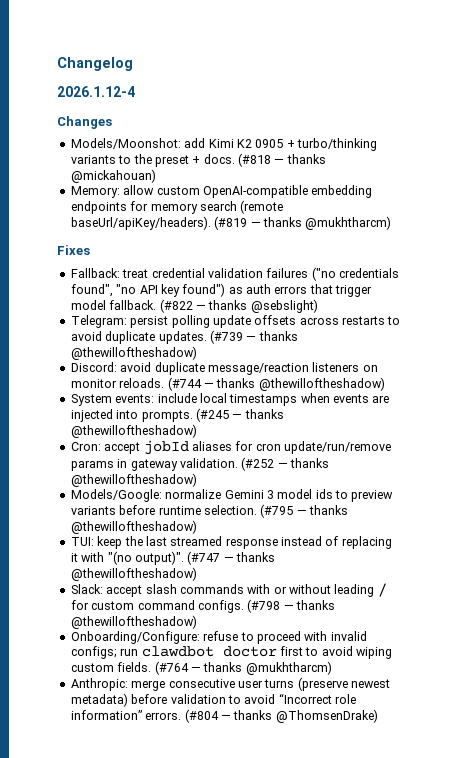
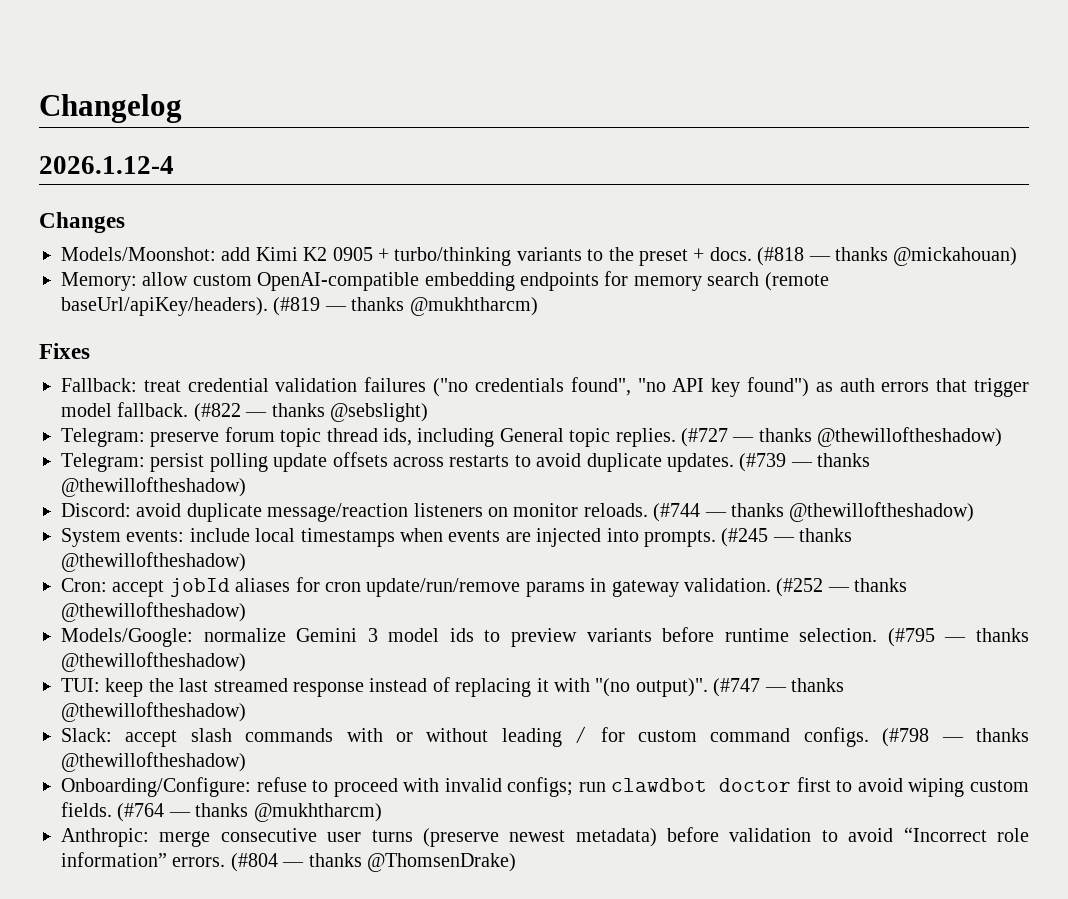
(318, 306) none -> [61,427,1003,447] // Telegram: preserve forum topic thread ids, including General topic replies. (#727 — thanks @thewilloftheshadow)

